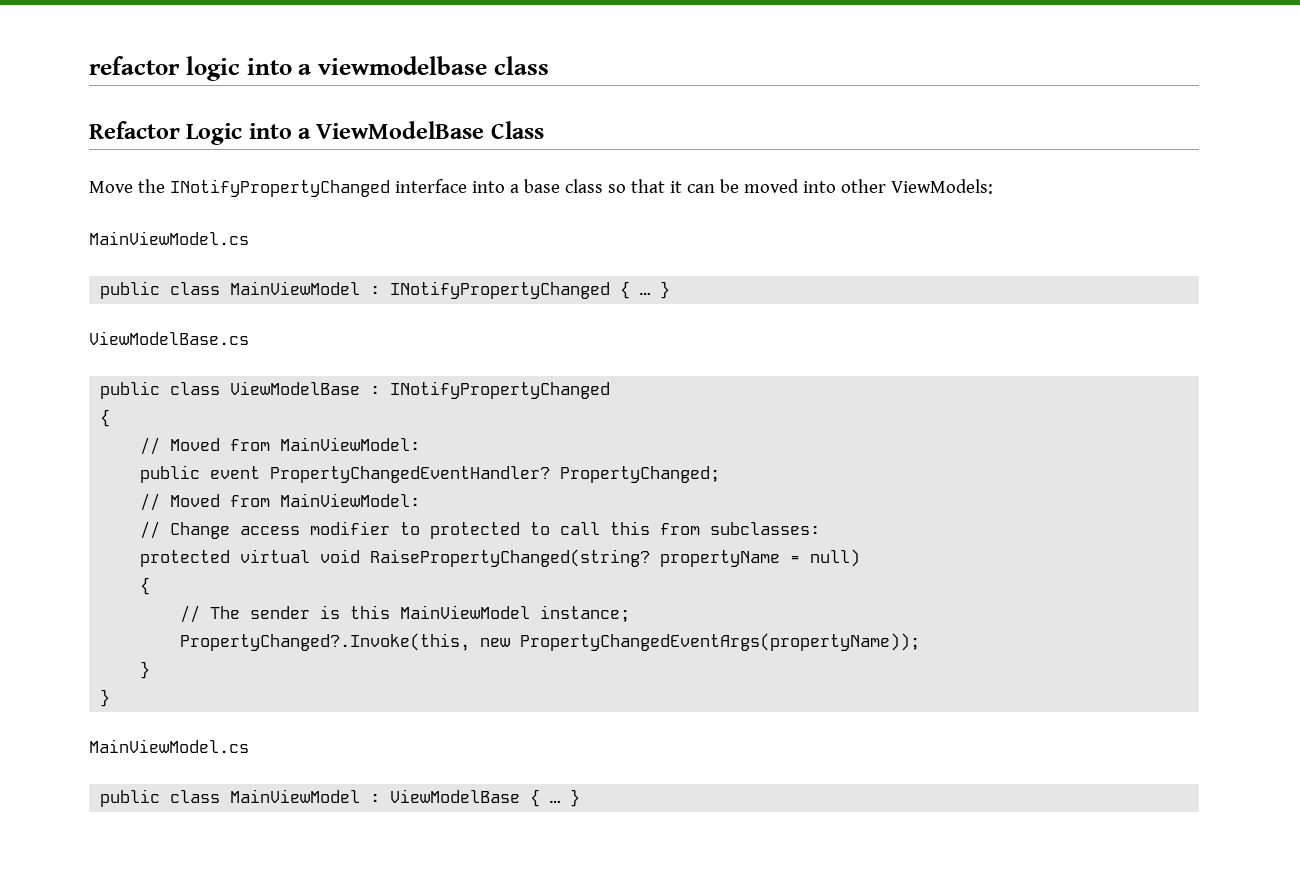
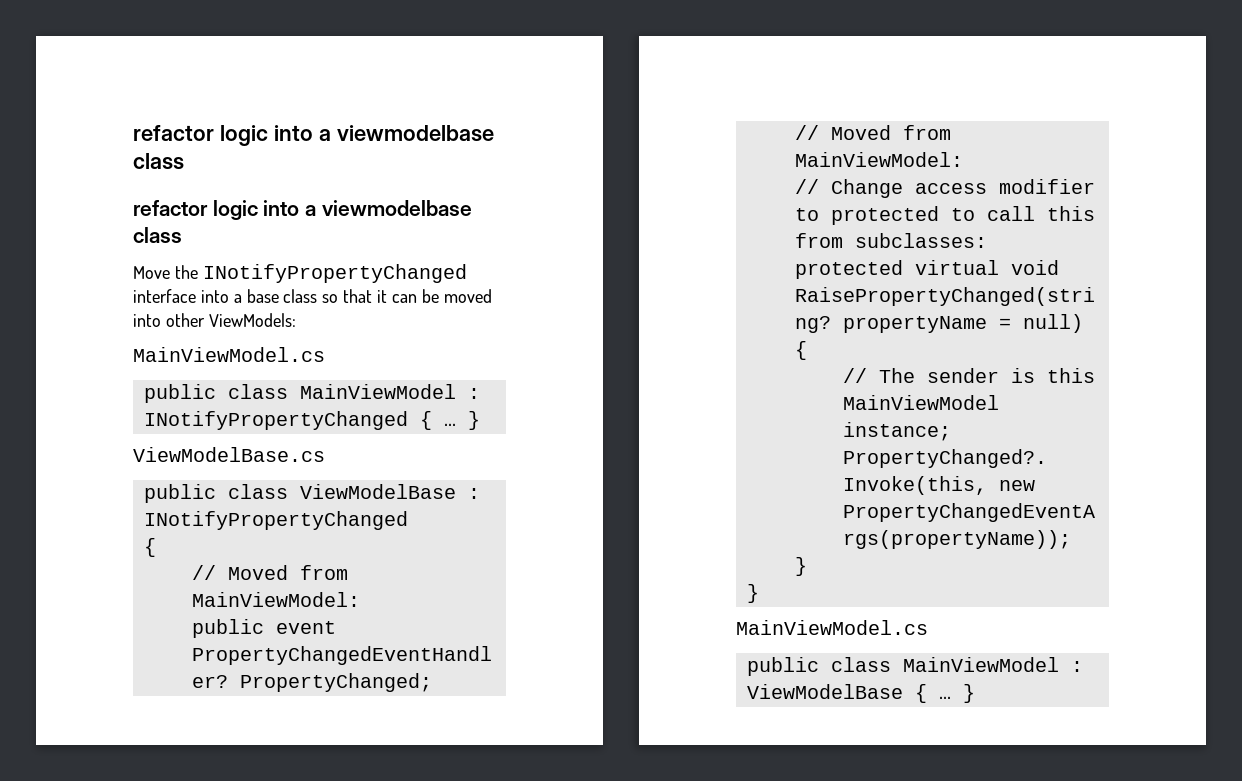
[89,56,549,81] [89,121,544,145] refactor logic into a viewmodelbase class // Refactor Logic into a ViewModelBase Class -> [133,125,494,146] [133,153,184,170] [133,200,472,220] [133,227,182,243] refactor logic into a viewmodelbase class // refactor logic into a viewmodelbase class

